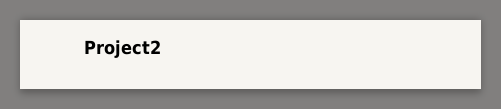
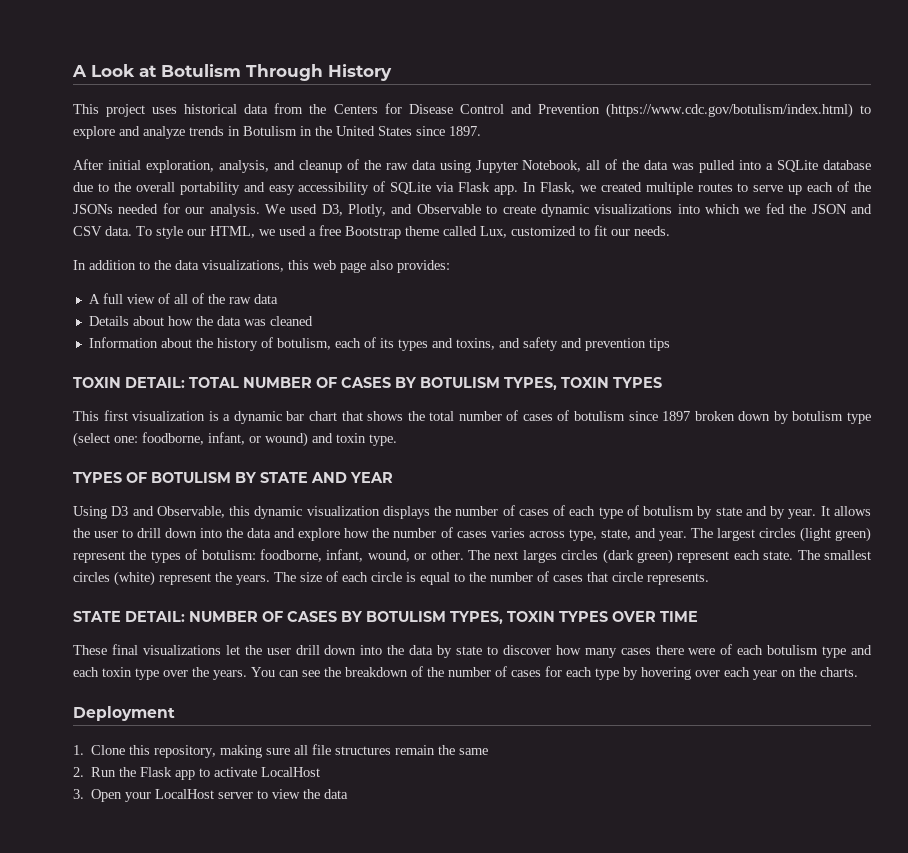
[84,40,161,58] Project2 -> [72,64,392,81] [73,103,871,118] [73,126,481,139] [73,159,872,173] [73,181,871,195] [73,203,873,217] [73,225,670,239] [73,260,450,273] [88,293,278,304] [88,316,313,326] [88,337,670,351] [73,377,662,390] [73,410,872,424] [73,432,397,447] [73,472,393,483] [73,505,871,519] [73,527,871,542] [73,549,871,564] [73,571,709,586] [73,611,698,624] [73,644,872,658] [73,666,858,680] [73,706,175,721] [73,744,489,758] [73,767,321,780] [73,789,349,802] A Look at Botulism Through History // This project uses historical data from the Centers for Disease Control and Prevention (https://www.cdc.gov/botulism/index.html) to explore and analyze trends in Botulism in the United States since 1897. // After initial exploration, analysis, and cleanup of the raw data using Jupyter Notebook, all of the data was pulled into a SQLite database due to the overall portability and easy accessibility of SQLite via Flask app. In Flask, we created multiple routes to serve up each of the JSONs needed for our analysis. We used D3, Plotly, and Observable to create dynamic visualizations into which we fed the JSON and CSV data. To style our HTML, we used a free Bootstrap theme called Lux, customized to fit our needs. // In addition to the data visualizations, this web page also provides: // A full view of all of the raw data // Details about how the data was cleaned // Information about the history of botulism, each of its types and toxins, and safety and prevention tips // TOXIN DETAIL: TOTAL NUMBER OF CASES BY BOTULISM TYPES, TOXIN TYPES // This first visualization is a dynamic bar chart that shows the total number of cases of botulism since 1897 broken down by botulism type (select one: foodborne, infant, or wound) and toxin type. // TYPES OF BOTULISM BY STATE AND YEAR // Using D3 and Observable, this dynamic visualization displays the number of cases of each type of botulism by state and by year. It allows the user to drill down into the data and explore how the number of cases varies across type, state, and year. The largest circles (light green) represent the types of botulism: foodborne, infant, wound, or other. The next larges circles (dark green) represent each state. The smallest circles (white) represent the years. The size of each circle is equal to the number of cases that circle represents. // STATE DETAIL: NUMBER OF CASES BY BOTULISM TYPES, TOXIN TYPES OVER TIME // These final visualizations let the user drill down into the data by state to discover how many cases there were of each botulism type and each toxin type over the years. You can see the breakdown of the number of cases for each type by hovering over each year on the charts. // Deployment // 1. Clone this repository, making sure all file structures remain the same // 2. Run the Flask app to activate LocalHost // 3. Open your LocalHost server to view the data

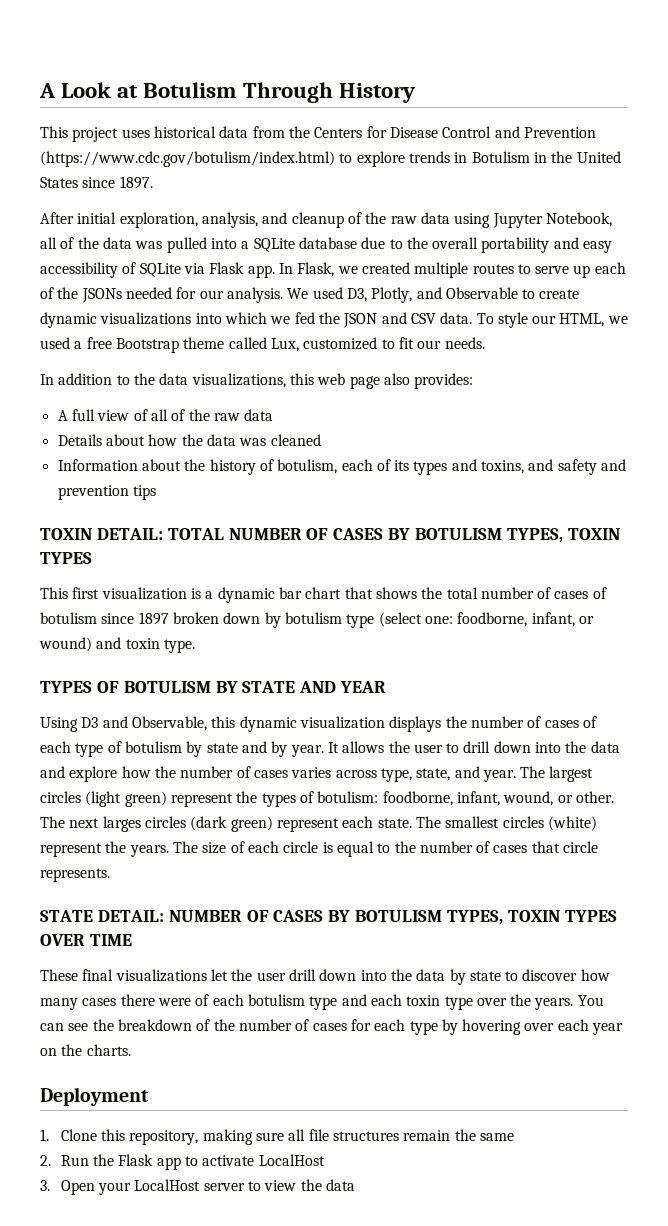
[119,126,185,139] and analyze -> (405, 159) none

